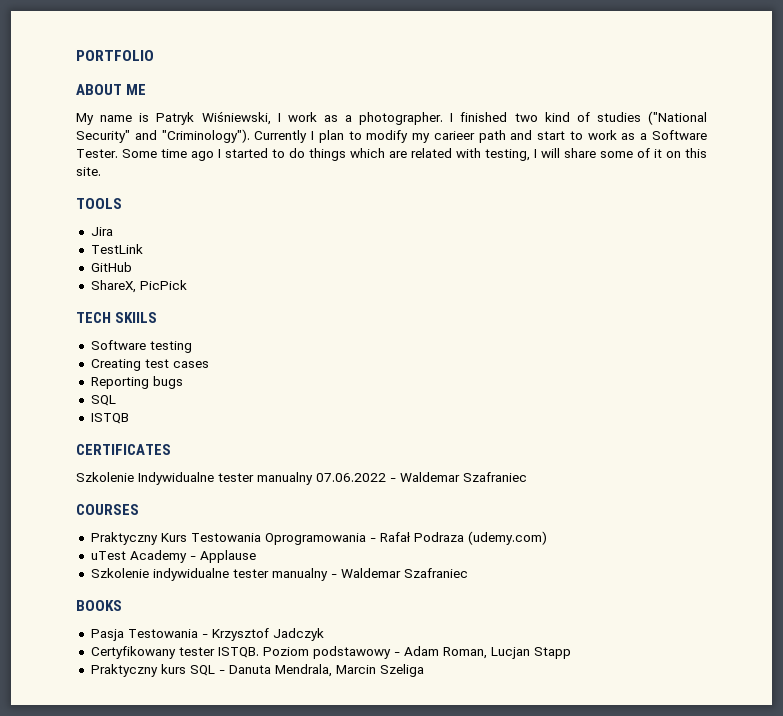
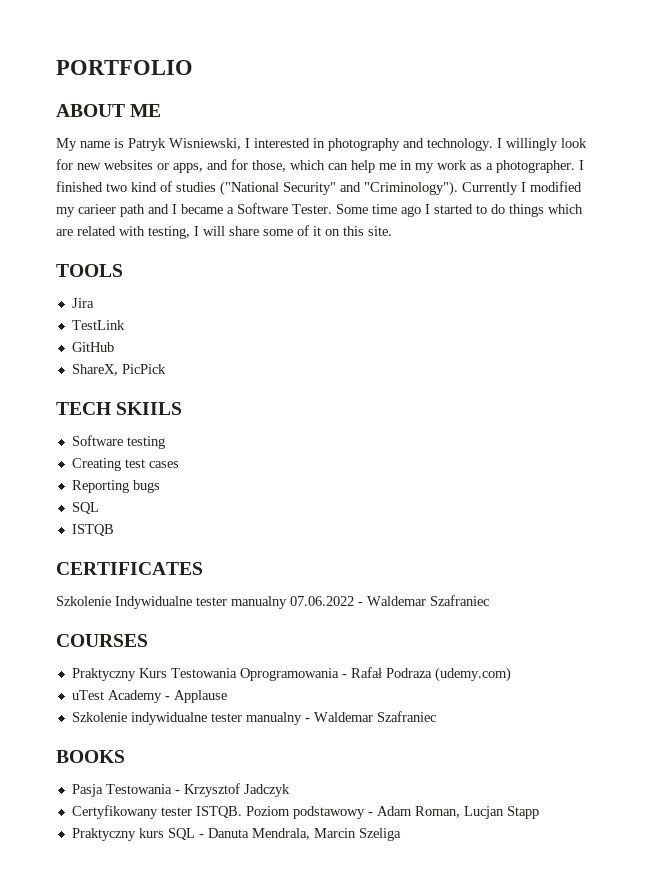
[201,111,281,125] Wiśniewski, I -> [169,138,587,151] [56,159,434,173] Wisniewski, I interested in photography and technology. I willingly look for new websites or apps, and for those, which can help me in my
[318,130,409,143] plan to modify -> [530,181,582,192] modified
[537,130,636,140] start to work as -> [172,204,223,214] I became

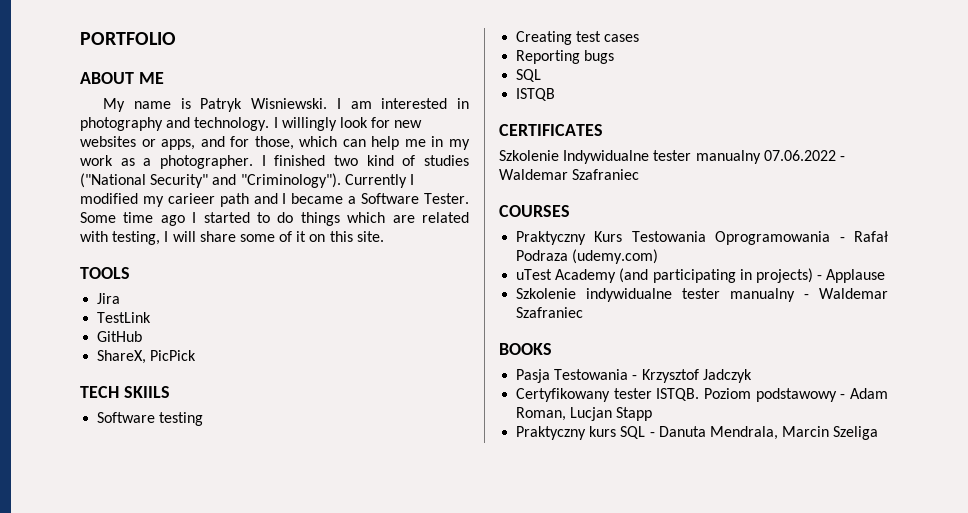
[169,138,250,150] Wisniewski, I -> [251,98,372,109] Wisniewski. I am
(162, 696) none -> [619,268,813,283] (and participating in projects)

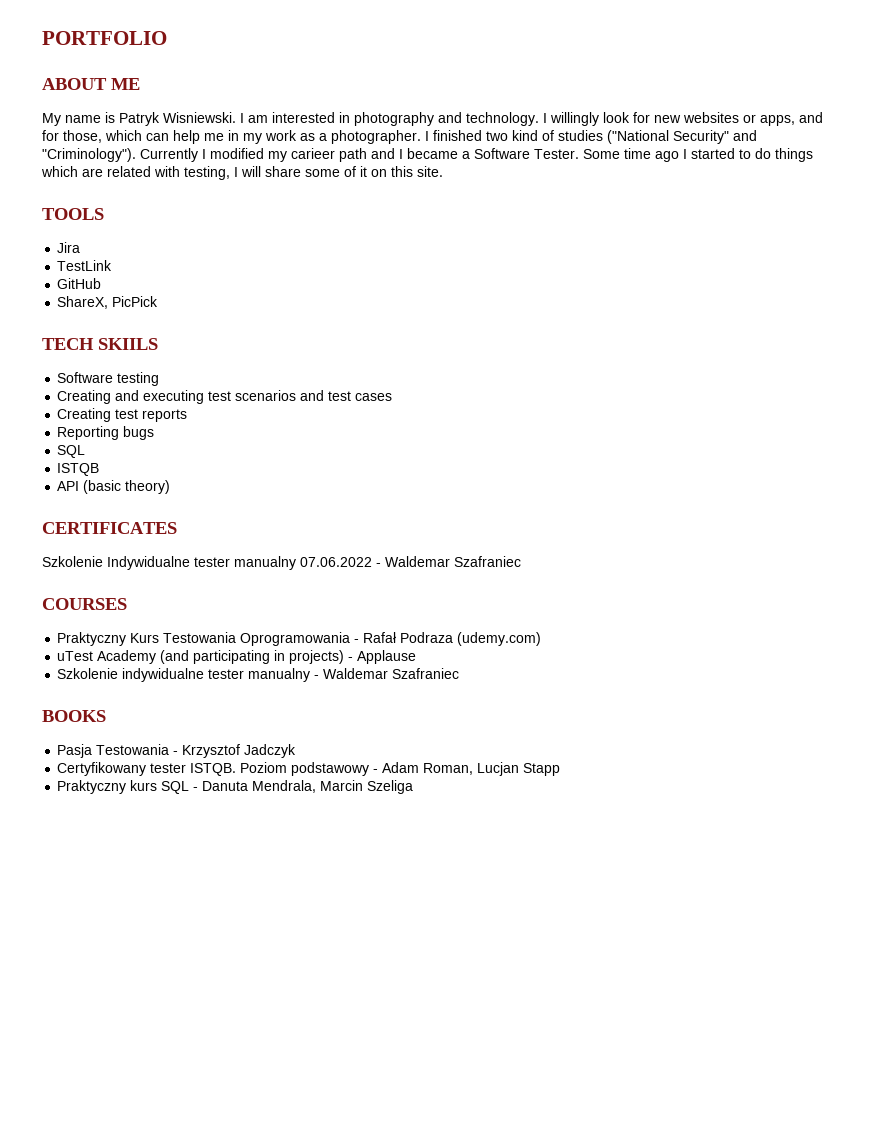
(573, 38) none -> [115,390,325,404] and executing test scenarios and
(640, 38) none -> [57,408,188,422] // Creating test reports
(556, 94) none -> [57,480,171,494] // API (basic theory)

